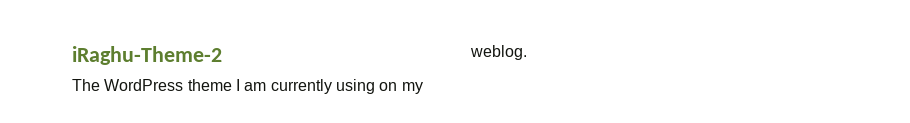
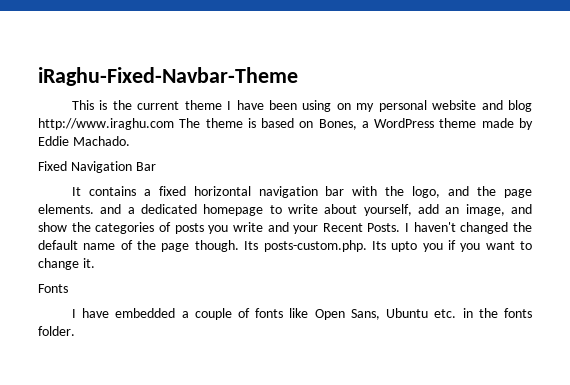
[72,46,222,65] [72,79,423,94] [470,45,527,60] iRaghu-Theme-2 // The WordPress theme I am currently using on my weblog. -> [38,67,298,86] [71,100,532,112] [38,118,533,130] [38,136,130,146] [38,161,156,173] [71,186,532,198] [38,204,532,216] [38,222,533,234] [38,240,532,252] [38,258,95,270] [38,284,68,293] [71,308,532,320] [38,326,75,336] iRaghu-Fixed-Navbar-Theme // This is the current theme I have been using on my personal website and blog http://www.iraghu.com The theme is based on Bones, a WordPress theme made by Eddie Machado. // Fixed Navigation Bar // It contains a fixed horizontal navigation bar with the logo, and the page elements. and a dedicated homepage to write about yourself, add an image, and show the categories of posts you write and your Recent Posts. I haven't changed the default name of the page though. Its posts-custom.php. Its upto you if you want to change it. // Fonts // I have embedded a couple of fonts like Open Sans, Ubuntu etc. in the fonts folder.

